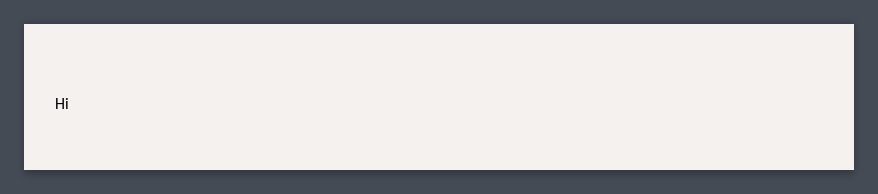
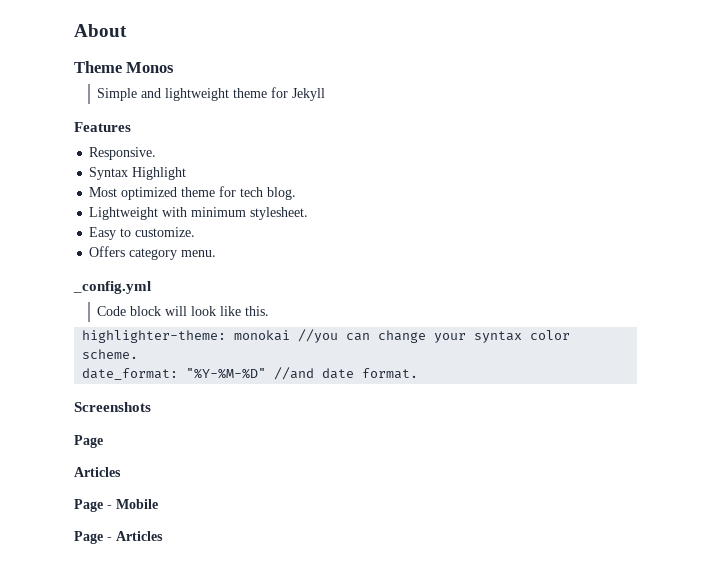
[55,98,69,109] Hi -> [74,24,127,37] [74,61,175,73] [97,87,326,101] [74,122,131,132] [89,147,157,160] [89,167,187,180] [89,186,297,200] [89,207,309,220] [89,227,196,240] [89,246,217,260] [73,281,151,294] [97,306,270,316] [82,329,571,343] [82,349,139,359] [82,367,419,380] [74,402,151,412] [74,435,103,448] [74,467,121,477] [74,499,158,512] [74,531,163,544] About // Theme Monos // Simple and lightweight theme for Jekyll // Features // Responsive. // Syntax Highlight // Most optimized theme for tech blog. // Lightweight with minimum stylesheet. // Easy to customize. // Offers category menu. // _config.yml // Code block will look like this. // highlighter-theme: monokai //you can change your syntax color scheme. // date_format: "%Y-%M-%D" //and date format. // Screenshots // Page // Articles // Page - Mobile // Page - Articles

